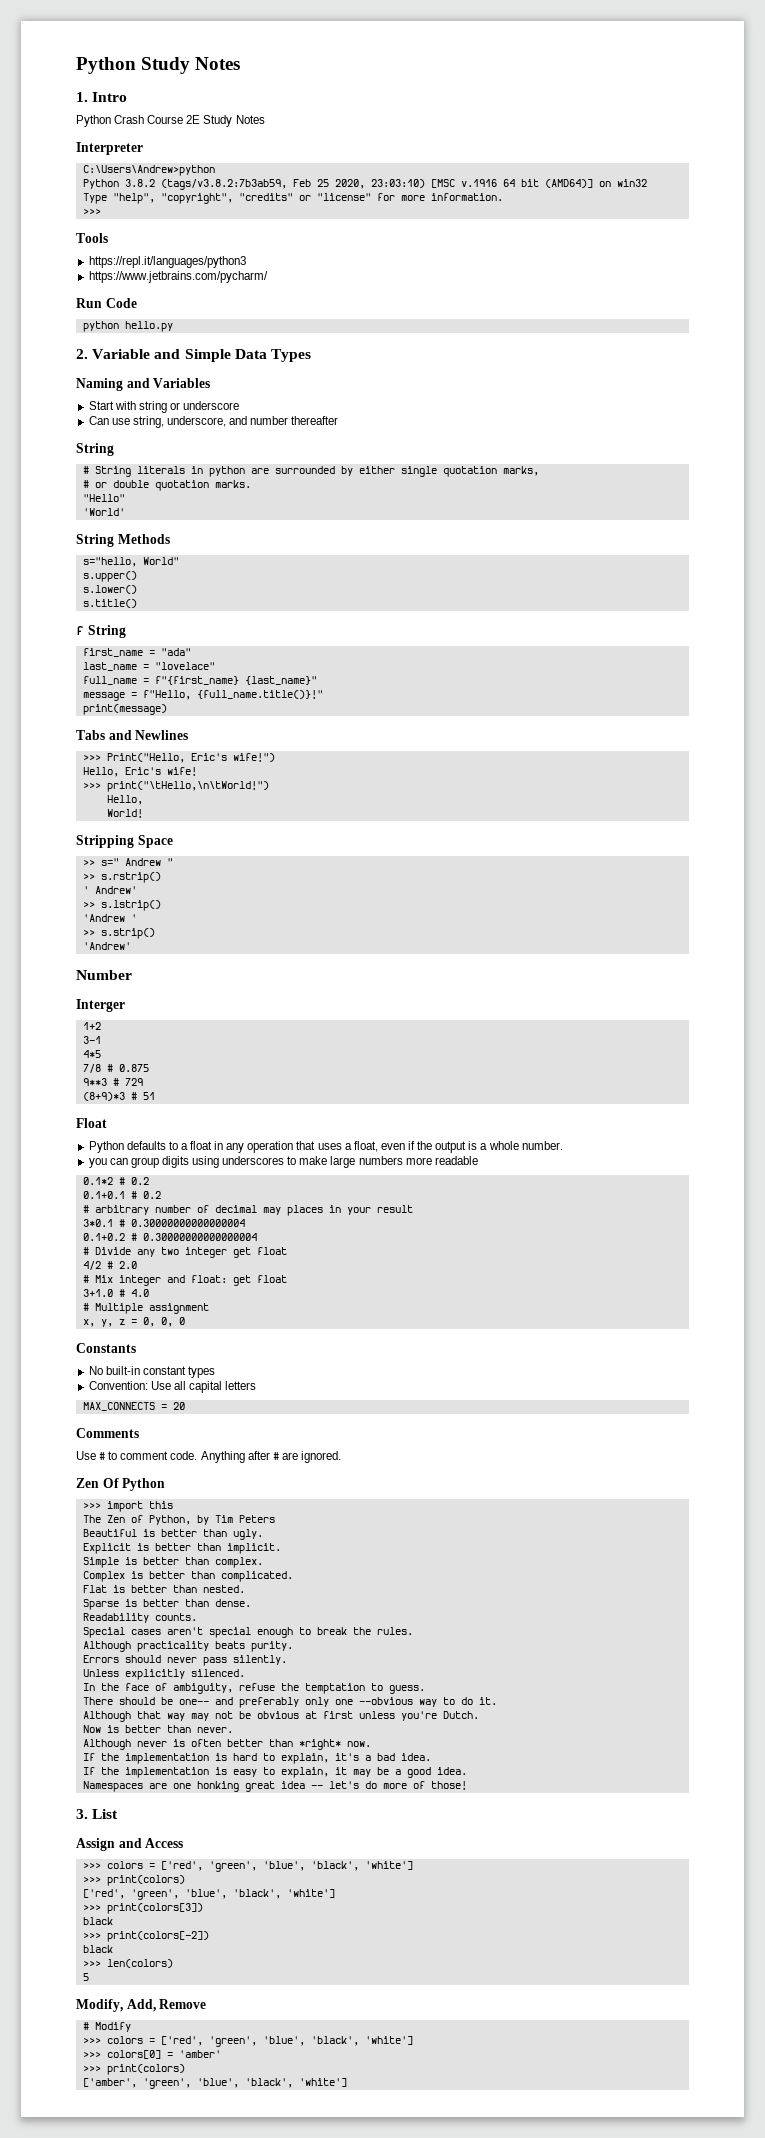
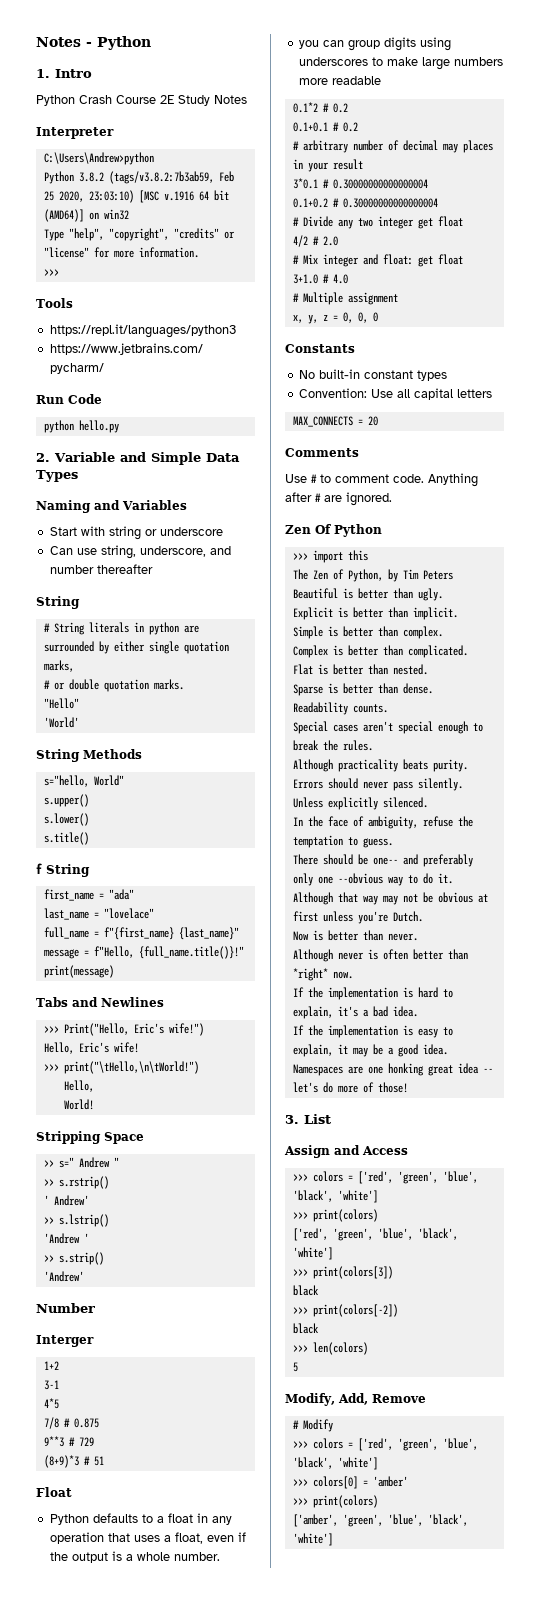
[76,57,241,74] Python Study Notes -> [36,36,151,50] Notes - Python

